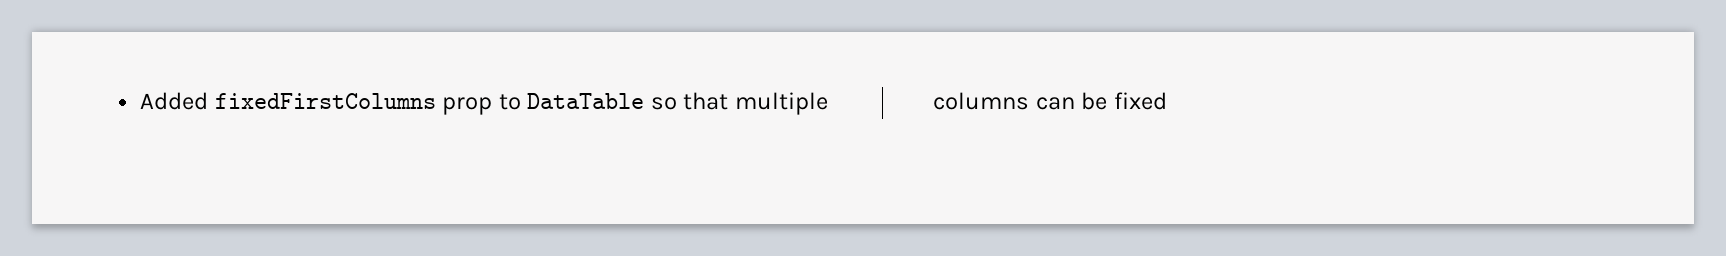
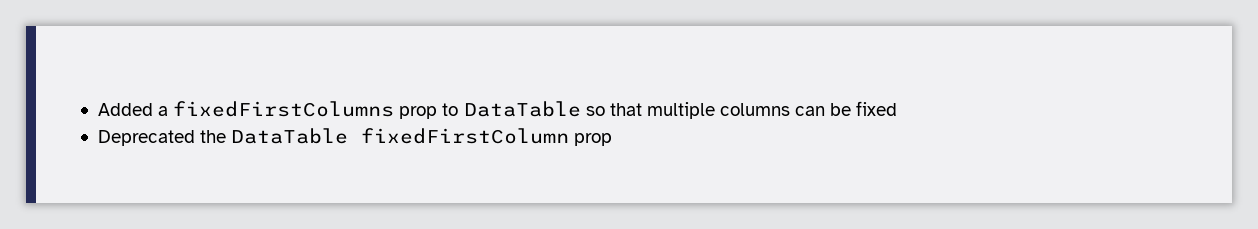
(209, 101) none -> [158,106,169,116] a
(1167, 101) none -> [97,128,613,146] // Deprecated the DataTable fixedFirstColumn prop

